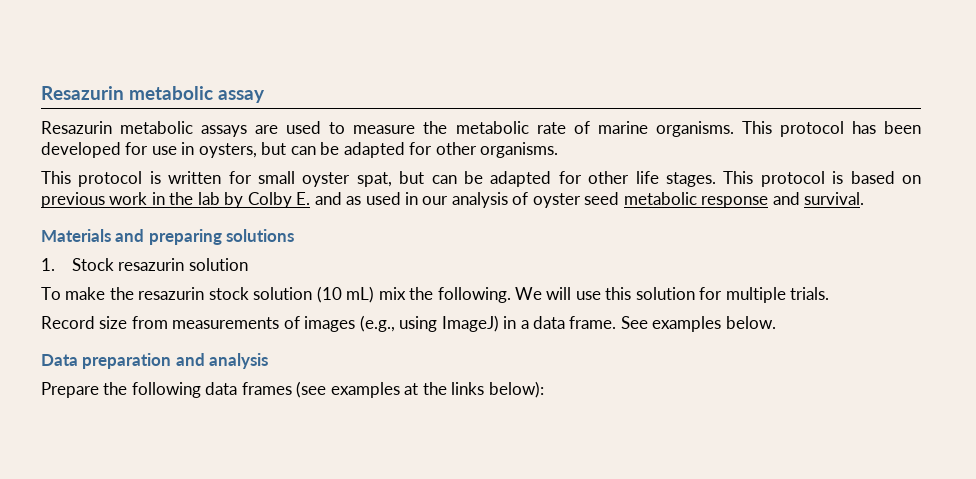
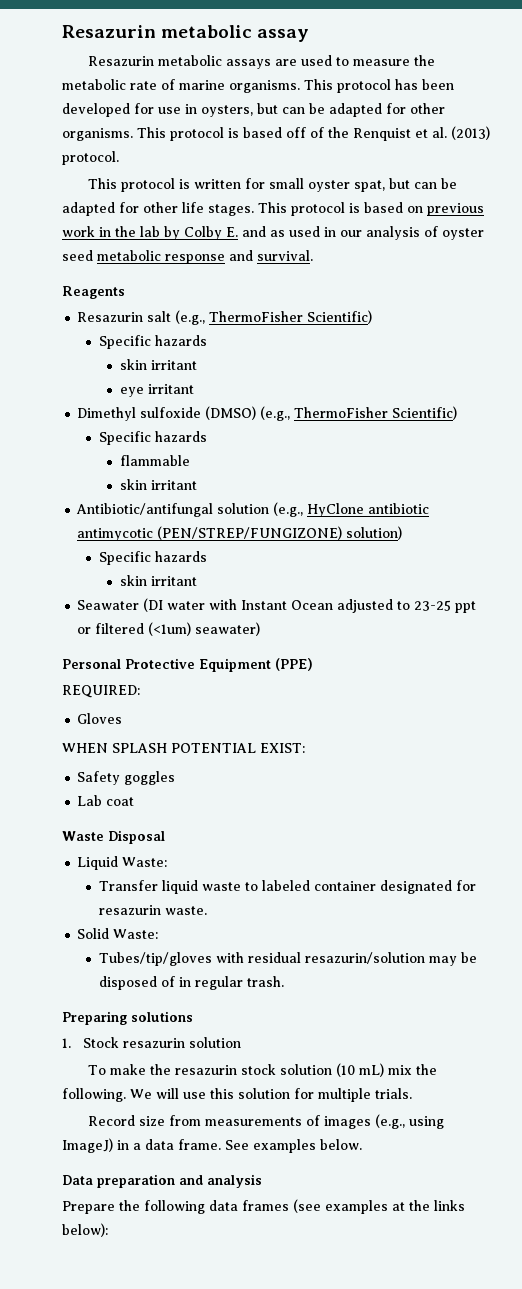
(559, 150) none -> [137,126,490,141] [62,151,119,165] This protocol is based off of the Renquist et al. (2013) protocol.
[41,229,222,245] Materials and preparing -> [62,286,125,299] [77,310,373,325] [98,335,207,349] [119,359,197,370] [119,384,194,397] [77,406,458,421] [98,431,207,445] [119,455,190,466] [119,479,197,490] [76,502,430,517] [77,526,403,541] [98,551,207,565] [119,575,197,586] [77,598,477,613] [77,622,261,636] [62,658,313,672] [62,685,140,698] [77,713,123,724] [62,743,305,753] [77,771,176,785] [77,795,135,806] [62,830,165,844] [77,856,168,870] [98,880,476,894] [98,905,207,915] [77,928,159,939] [98,952,477,966] [98,976,284,990] [62,1011,127,1025] Reagents // Resazurin salt (e.g., ThermoFisher Scientific) // Specific hazards // skin irritant // eye irritant // Dimethyl sulfoxide (DMSO) (e.g., ThermoFisher Scientific) // Specific hazards // flammable // skin irritant // Antibiotic/antifungal solution (e.g., HyClone antibiotic antimycotic (PEN/STREP/FUNGIZONE) solution) // Specific hazards // skin irritant // Seawater (DI water with Instant Ocean adjusted to 23-25 ppt or filtered (<1um) seawater) // Personal Protective Equipment (PPE) // REQUIRED: // Gloves // WHEN SPLASH POTENTIAL EXIST: // Safety goggles // Lab coat // Waste Disposal // Liquid Waste: // Transfer liquid waste to labeled container designated for resazurin waste. // Solid Waste: // Tubes/tip/gloves with residual resazurin/solution may be disposed of in regular trash. // Preparing

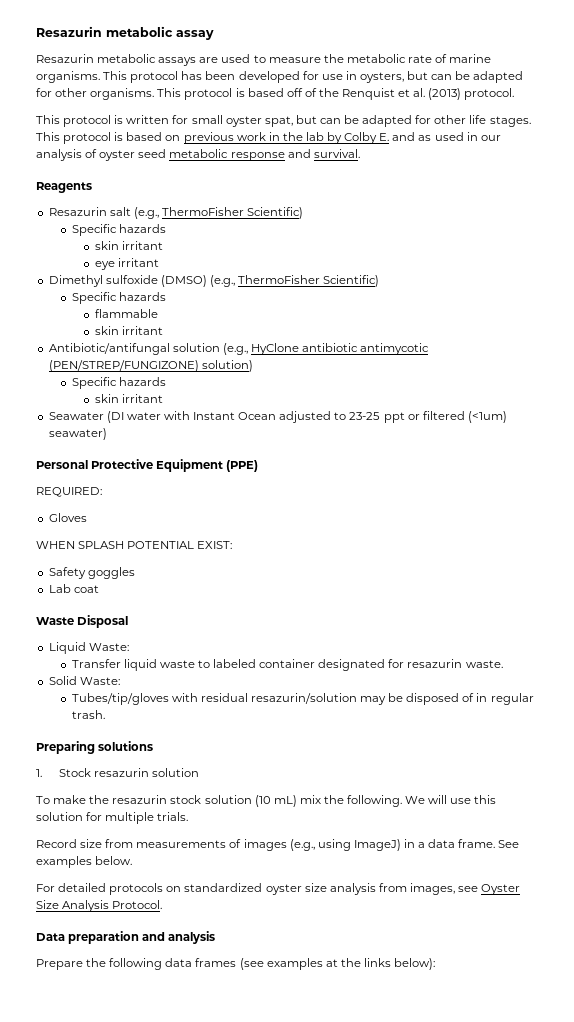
(362, 1144) none -> [36,883,521,895] [36,900,163,912] // For detailed protocols on standardized oyster size analysis from images, see Oyster Size Analysis Protocol.

